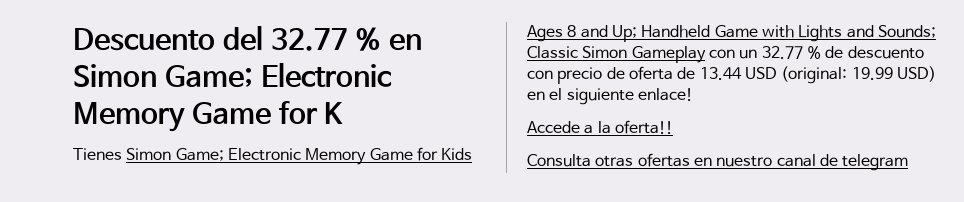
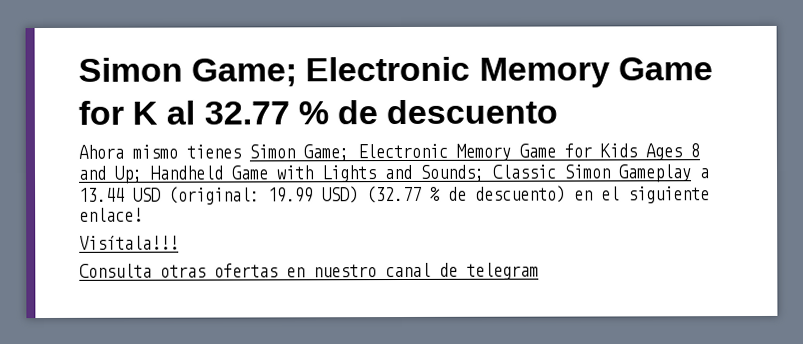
[73,25,423,51] Descuento del 32.77 % en -> (78, 69) none
[73,148,122,160] // Tienes -> [166,99,559,125] [78,144,241,159] al 32.77 % de descuento // Ahora mismo tienes
[708,46,924,59] [527,66,696,84] con un 32.77 % de descuento con precio de oferta de -> [699,168,710,179] a
(936, 74) none -> [367,185,566,204] (32.77 % de descuento)
[527,120,673,134] Accede a la oferta!! -> [79,235,179,250] Visítala!!!

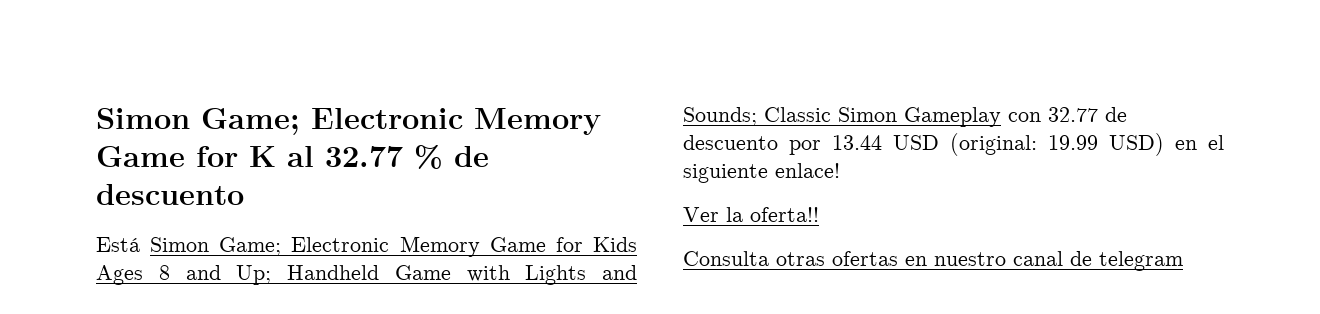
[78,144,241,159] Ahora mismo tienes -> [96,237,140,252] Está
[699,168,710,179] a -> [1008,107,1127,122] [683,135,821,155] con 32.77 de descuento por
[367,185,566,204] (32.77 % de descuento) -> (1164, 144) none
[79,235,179,250] Visítala!!! -> [683,207,819,222] Ver la oferta!!

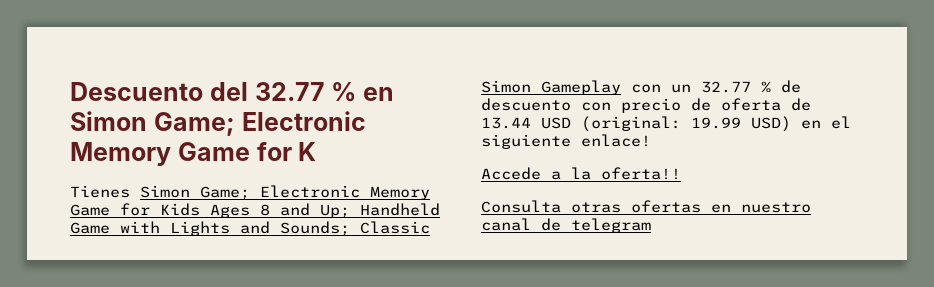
(96, 118) none -> [70,82,394,102] Descuento del 32.77 % en
[287,145,489,169] [96,184,244,205] [96,237,140,252] al 32.77 % de descuento // Está -> [70,185,130,198] // Tienes
[1048,107,1127,122] [683,135,821,155] 32.77 de descuento por -> [671,80,801,93] [481,98,811,113] un 32.77 % de descuento con precio de oferta de
[683,207,719,222] Ver -> [481,167,561,180] Accede a

